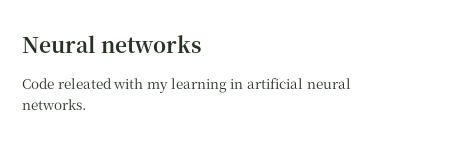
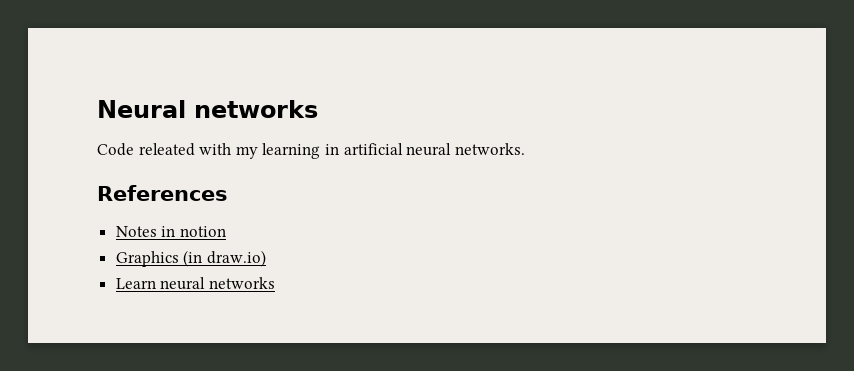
(86, 104) none -> [97,185,228,201] [115,226,226,237] [115,250,266,267] [115,277,275,290] // References // Notes in notion // Graphics (in draw.io) // Learn neural networks

